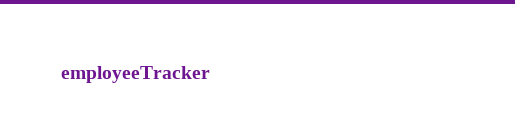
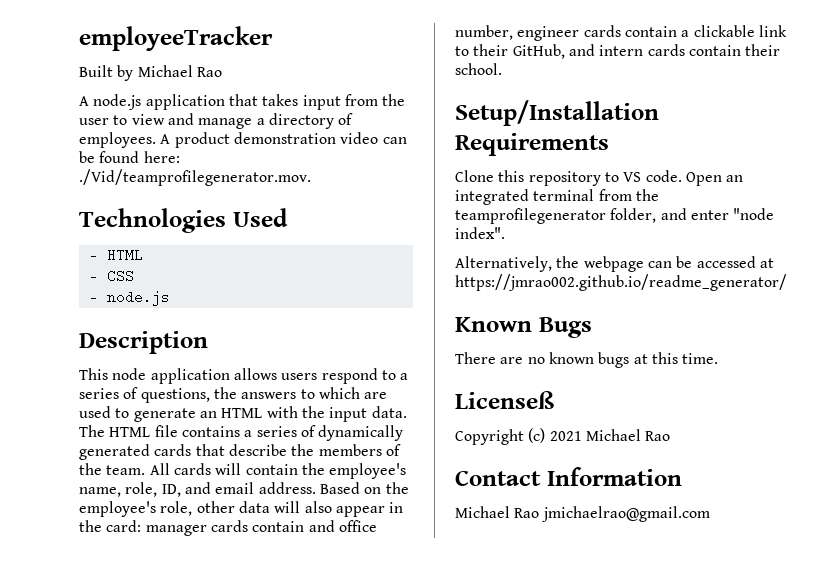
(210, 74) none -> [79,65,222,81] [79,94,406,110] [79,113,354,129] [79,132,407,148] [79,151,180,163] [79,169,311,186] [79,208,288,233] [88,248,143,262] [88,269,134,283] [88,290,170,306] [79,331,208,354] [79,368,409,384] [79,387,388,403] [79,406,407,422] [79,425,404,441] [79,444,401,460] [79,463,407,479] [79,482,409,497] [79,501,404,517] [79,520,377,536] [455,25,787,41] [455,44,781,59] [455,63,502,75] [455,100,659,126] [455,133,609,156] [455,170,744,186] [455,189,659,205] [455,208,775,224] [455,227,505,239] [455,256,774,272] [455,274,787,291] [455,317,592,338] [455,352,719,368] [455,391,554,409] [455,428,671,445] [455,467,682,486] [455,506,710,522] // Built by Michael Rao // A node.js application that takes input from the user to view and manage a directory of employees. A product demonstration video can be found here: ./Vid/teamprofilegenerator.mov. // Technologies Used // - HTML // - CSS // - node.js // Description // This node application allows users respond to a series of questions, the answers to which are used to generate an HTML with the input data. The HTML file contains a series of dynamically generated cards that describe the members of the team. All cards will contain the employee's name, role, ID, and email address. Based on the employee's role, other data will also appear in the card: manager cards contain and office number, engineer cards contain a clickable link to their GitHub, and intern cards contain their school. // Setup/Installation Requirements // Clone this repository to VS code. Open an integrated terminal from the teamprofilegenerator folder, and enter "node index". // Alternatively, the webpage can be accessed at https://jmrao002.github.io/readme_generator/ // Known Bugs // There are no known bugs at this time. // Licenseß // Copyright (c) 2021 Michael Rao // Contact Information // Michael Rao jmichaelrao@gmail.com

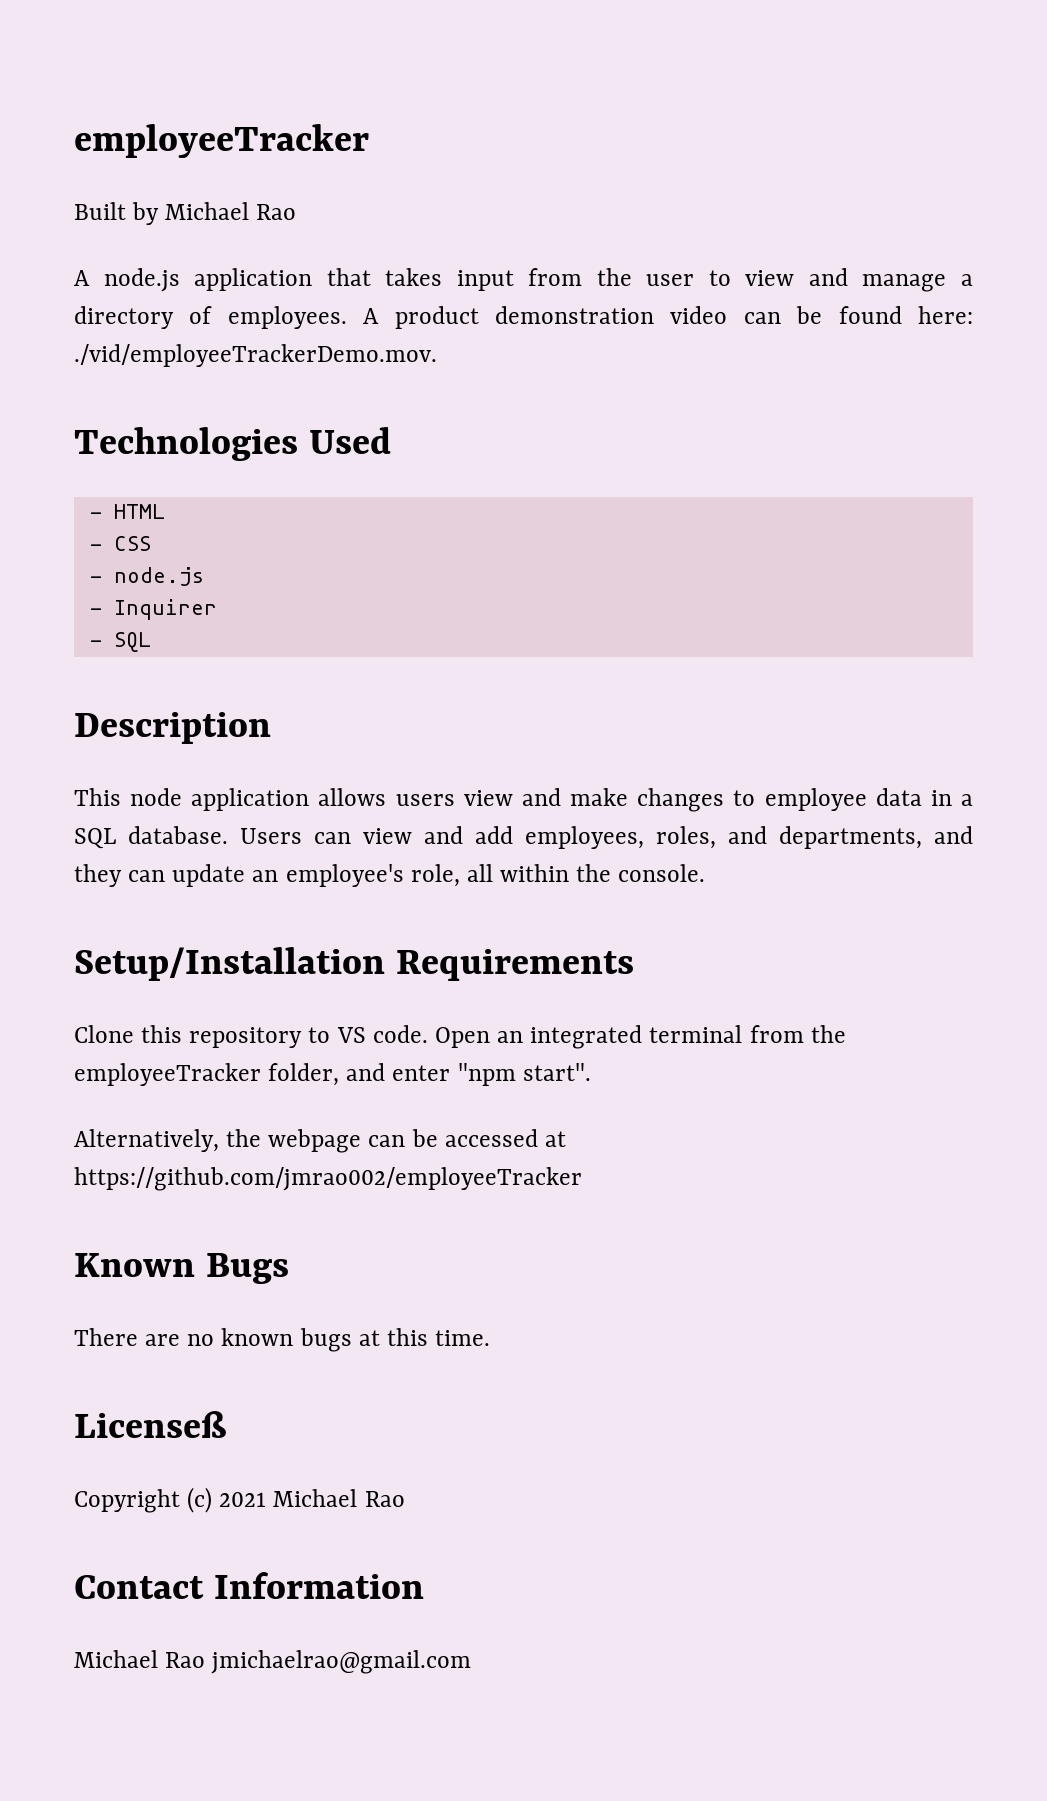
[79,169,311,186] ./Vid/teamprofilegenerator.mov. -> [74,344,437,367] ./vid/employeeTrackerDemo.mov.
(170, 298) none -> [89,599,217,620] [89,632,151,652] // - Inquirer // - SQL
[321,368,409,384] [79,387,388,403] [79,406,407,422] [79,425,404,441] [79,444,401,460] [79,463,407,479] [79,482,409,497] [79,501,404,517] [79,520,377,536] [455,25,787,41] [455,44,781,59] [455,63,502,75] respond to a series of questions, the answers to which are used to generate an HTML with the input data. The HTML file contains a series of dynamically generated cards that describe the members of the team. All cards will contain the employee's name, role, ID, and email address. Based on the employee's role, other data will also appear in the card: manager cards contain and office number, engineer cards contain a clickable link to their GitHub, and intern cards contain their school. -> [463,788,974,812] [74,826,973,849] [74,864,706,887] view and make changes to employee data in a SQL database. Users can view and add employees, roles, and departments, and they can update an employee's role, all within the console.
[455,208,606,224] teamprofilegenerator -> [74,1063,261,1086] employeeTracker
[733,208,775,220] [455,227,505,239] "node index". -> [457,1063,591,1086] "npm start".
[455,274,787,291] https://jmrao002.github.io/readme_generator/ -> [74,1167,582,1191] https://github.com/jmrao002/employeeTracker

